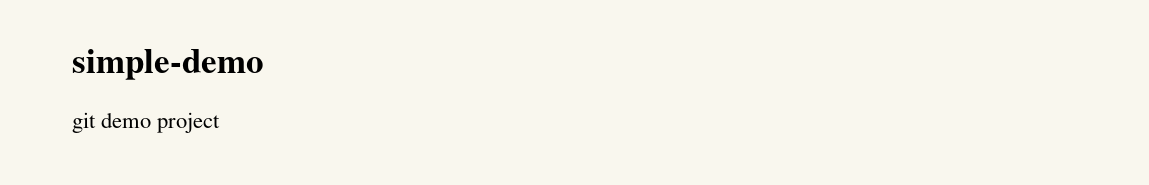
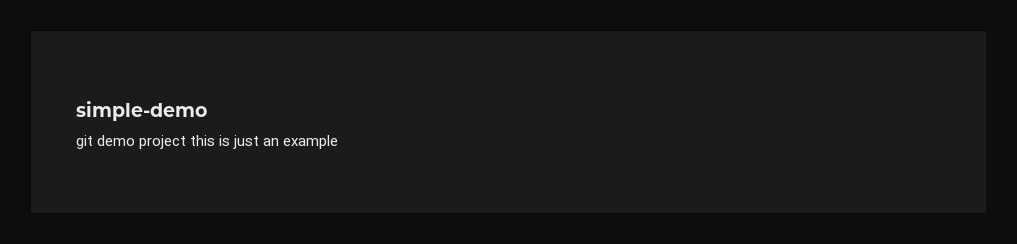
(221, 122) none -> [190,135,339,149] this is just an example

